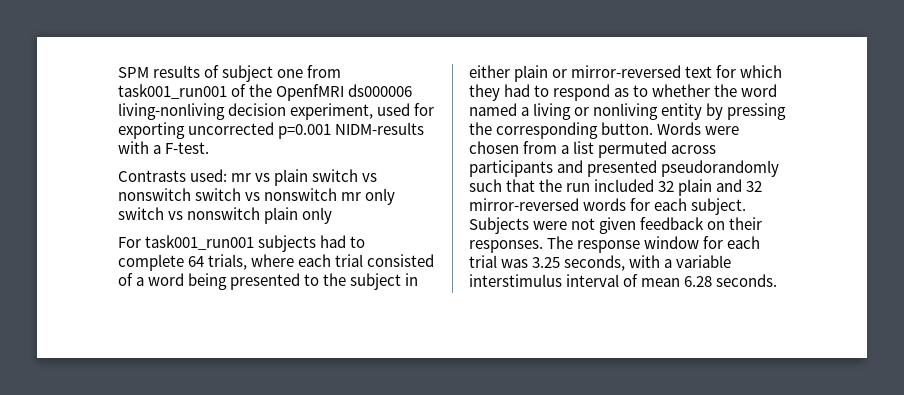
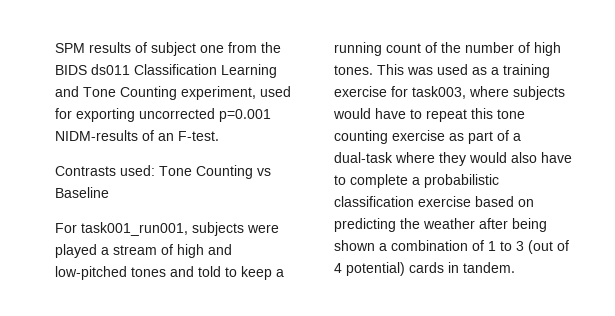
[118,84,413,101] [118,103,287,120] task001_run001 of the OpenfMRI ds000006 living-nonliving decision -> [261,42,281,53] [55,64,277,78] [55,86,177,100] the BIDS ds011 Classification Learning and Tone Counting
[118,141,162,154] with a -> [142,130,174,141] of an
[231,169,378,186] [118,188,396,205] [118,207,333,224] [118,235,366,252] [118,254,435,271] [118,273,419,290] [469,65,783,82] [469,84,778,101] [469,103,787,120] [469,122,740,139] [469,141,717,158] [469,160,780,177] [469,179,763,196] [469,198,747,215] [469,217,763,234] [469,236,761,253] [469,255,732,271] [469,274,778,287] mr vs plain switch vs nonswitch switch vs nonswitch mr only switch vs nonswitch plain only // For task001_run001 subjects had to complete 64 trials, where each trial consisted of a word being presented to the subject in either plain or mirror-reversed text for which they had to respond as to whether the word named a living or nonliving entity by pressing the corresponding button. Words were chosen from a list permuted across participants and presented pseudorandomly such that the run included 32 plain and 32 mirror-reversed words for each subject. Subjects were not given feedback on their responses. The response window for each trial was 3.25 seconds, with a variable interstimulus interval of mean 6.28 seconds. -> [159,165,271,179] [55,187,109,198] [55,222,279,236] [55,244,232,258] [55,266,284,280] [334,42,561,56] [334,64,550,78] [334,86,565,100] [333,108,525,122] [334,130,521,144] [334,152,572,166] [334,174,499,188] [334,196,534,207] [334,218,547,232] [334,240,569,254] [334,262,515,276] Tone Counting vs Baseline // For task001_run001, subjects were played a stream of high and low-pitched tones and told to keep a running count of the number of high tones. This was used as a training exercise for task003, where subjects would have to repeat this tone counting exercise as part of a dual-task where they would also have to complete a probabilistic classification exercise based on predicting the weather after being shown a combination of 1 to 3 (out of 4 potential) cards in tandem.

